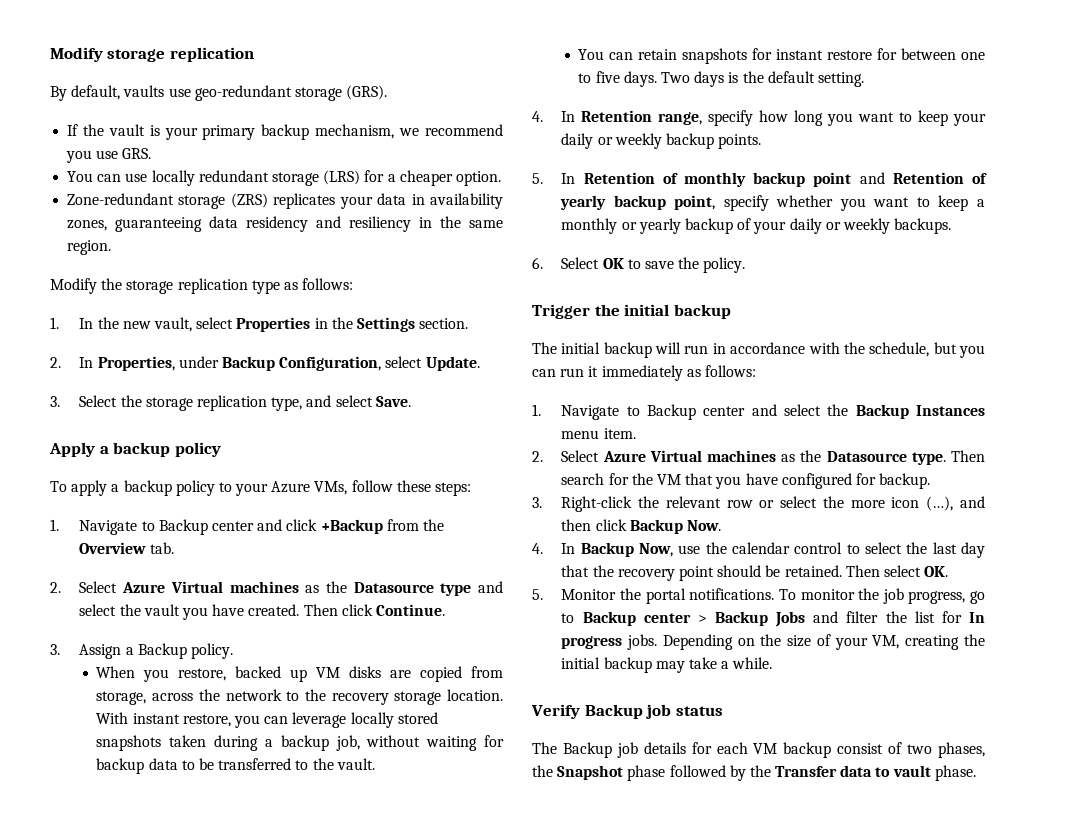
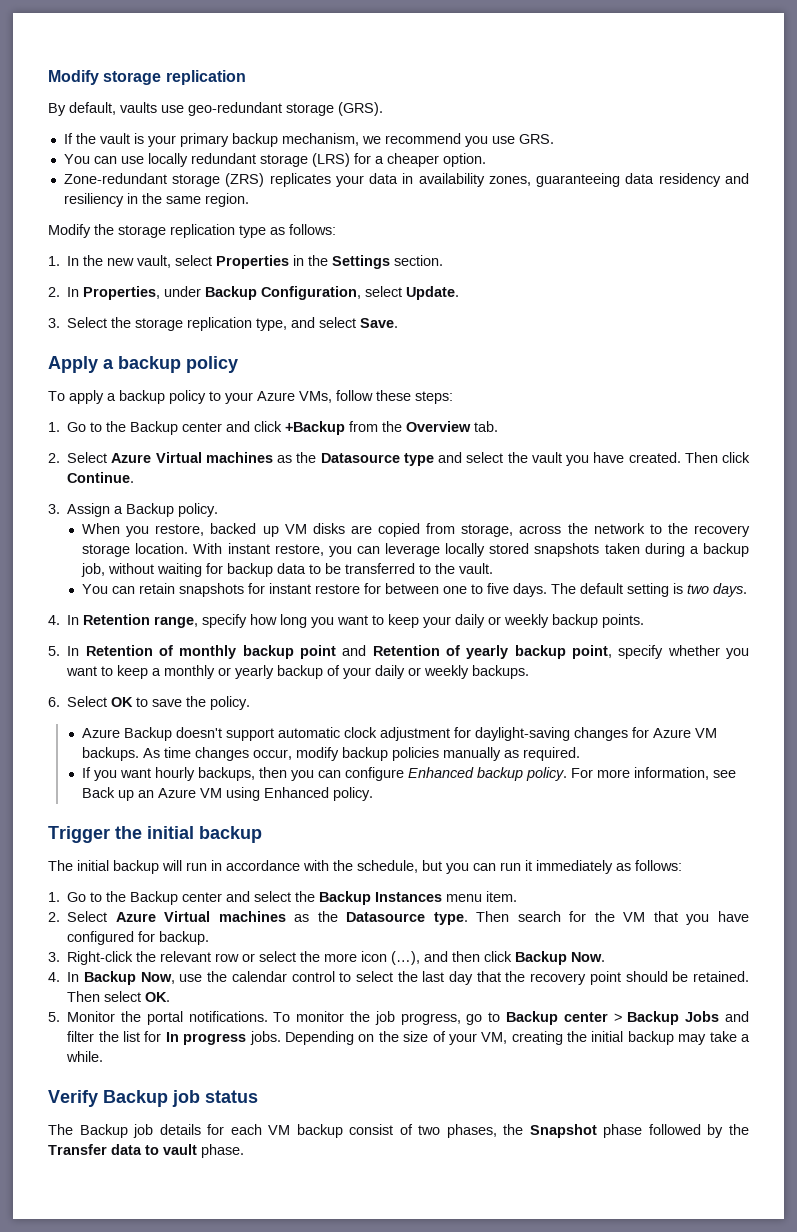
[79,520,155,535] Navigate to -> [67,421,127,432] Go to the
[661,71,864,87] Two days is the default setting. -> [551,583,748,597] The default setting is two days.
(746, 265) none -> [82,727,718,741] [82,747,581,761] [82,767,737,781] [82,787,374,801] // Azure Backup doesn't support automatic clock adjustment for daylight-saving changes for Azure VM backups. As time changes occur, modify backup policies manually as required. // If you want hourly backups, then you can configure Enhanced backup policy. For more information, see Back up an Azure VM using Enhanced policy.
[561,405,640,420] Navigate to -> [67,891,127,902] Go to the

